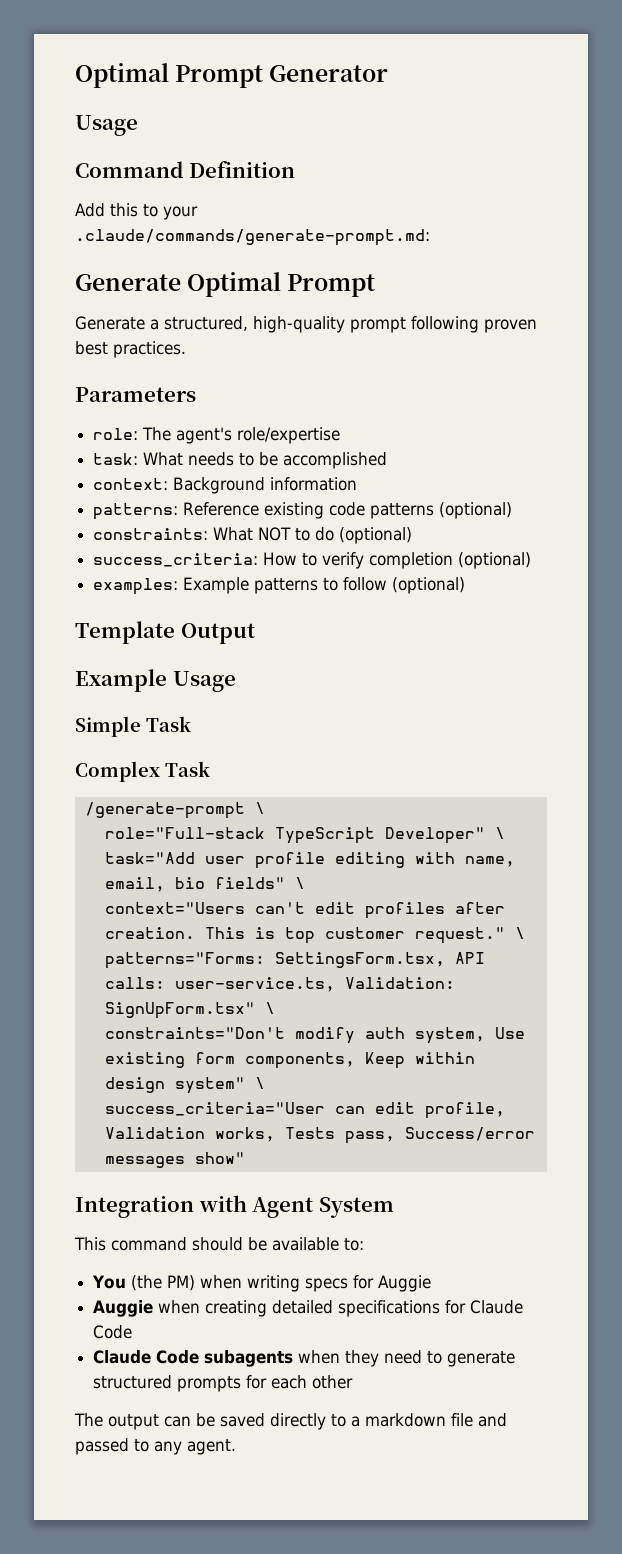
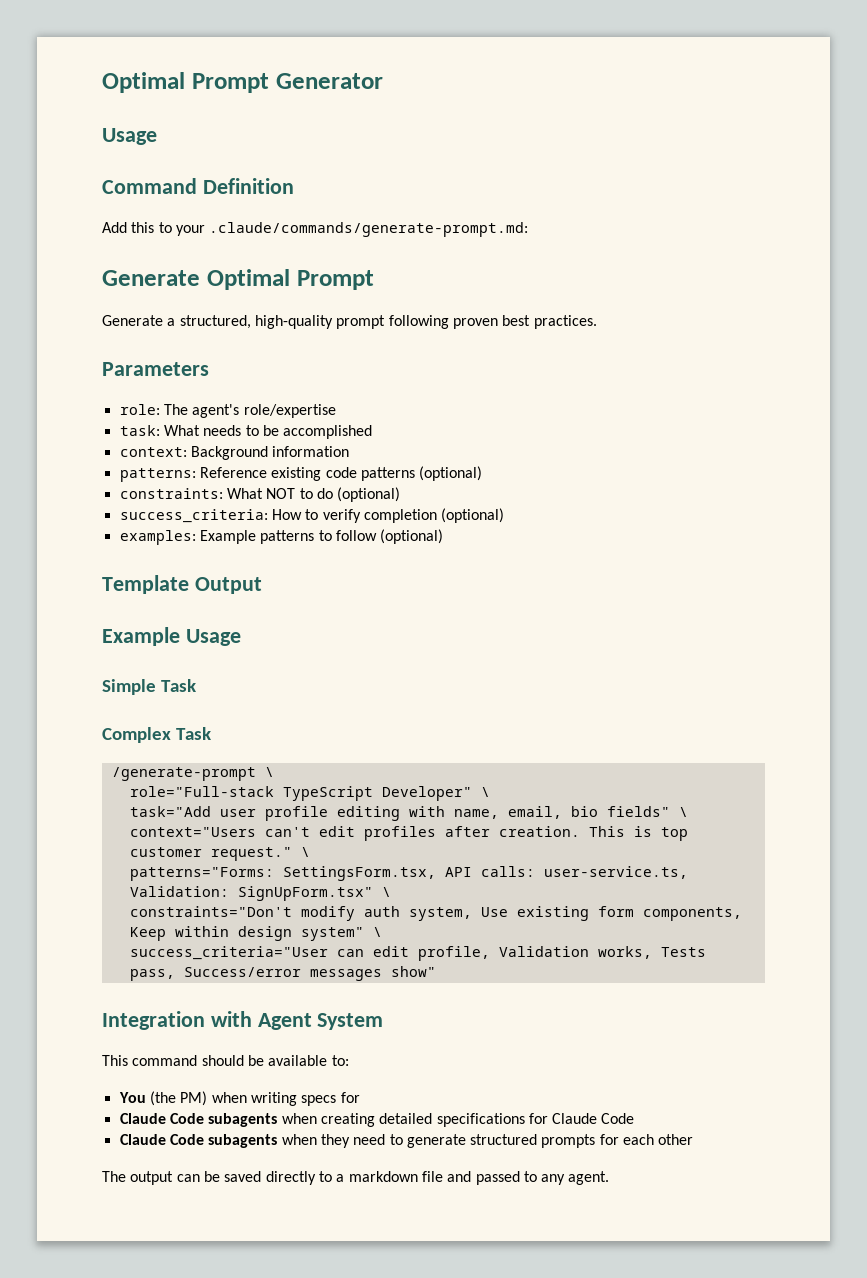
[378,1275,432,1292] [93,1300,154,1317] Auggie // Auggie -> [119,1113,278,1127] // Claude Code subagents

